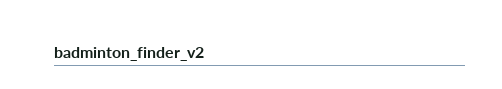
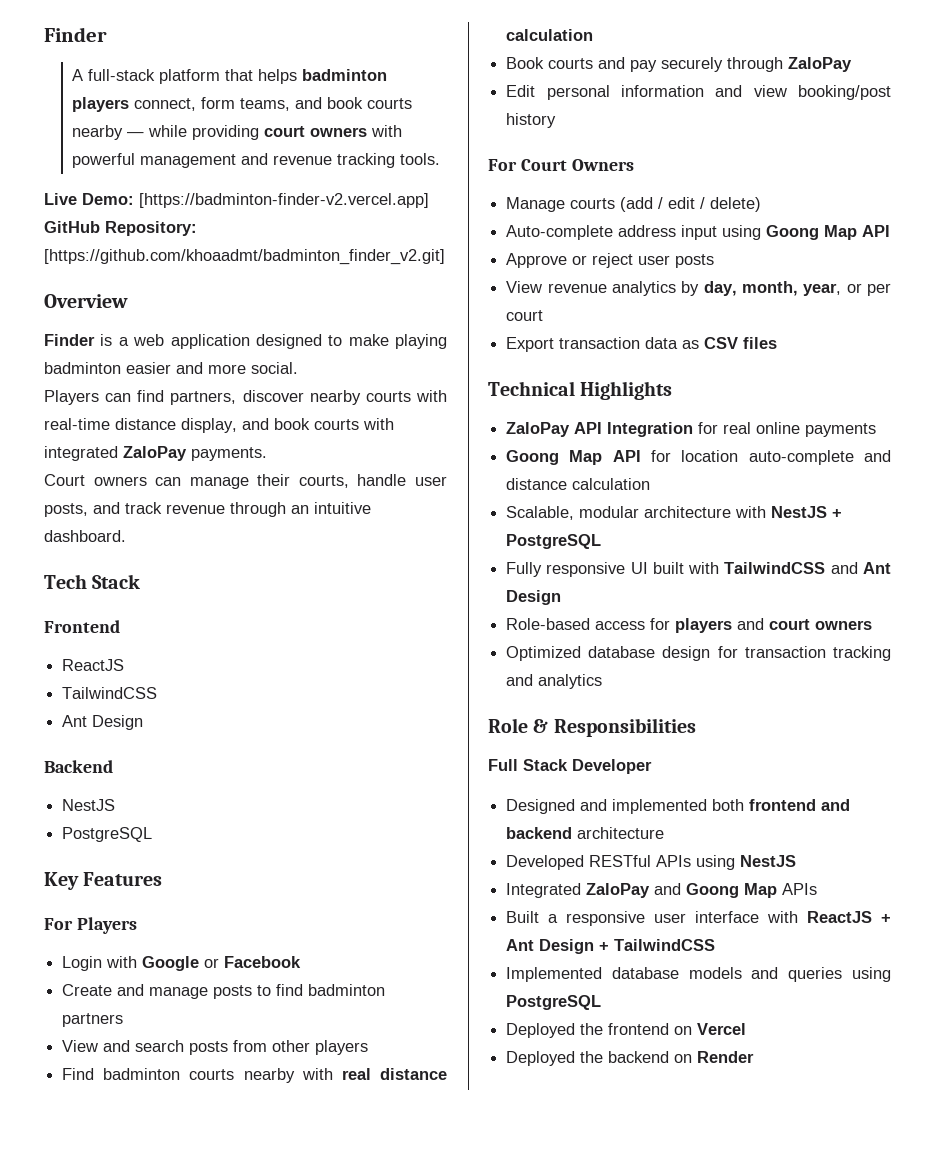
[54,47,204,61] badminton_finder_v2 -> [44,27,107,42] [72,69,388,84] [72,97,413,112] [72,125,403,140] [72,153,441,168] [44,193,429,208] [44,221,197,236] [44,249,445,265] [44,294,128,308] [44,334,447,349] [44,362,298,374] [44,390,448,405] [44,418,394,433] [44,446,267,461] [44,474,447,489] [44,502,371,517] [44,530,126,542] [44,574,141,589] [44,620,120,633] [62,659,125,671] [62,687,158,699] [62,715,144,730] [44,760,113,773] [62,799,116,811] [62,827,153,842] [44,872,163,890] [44,917,137,934] [62,956,302,971] [62,984,386,999] [62,1013,124,1027] [62,1040,369,1055] [62,1068,447,1083] [506,29,594,41] [506,57,853,72] [506,85,891,100] [506,113,557,128] [488,159,634,171] [506,197,762,212] [506,225,891,240] [506,253,715,268] [506,281,891,296] [506,310,544,321] [506,337,778,352] [488,381,673,400] [506,422,877,437] [506,450,891,465] [506,478,651,490] [506,506,843,520] [506,534,602,549] [506,562,891,577] [506,590,562,605] [506,618,873,633] [506,646,891,661] [506,674,603,689] [488,718,696,737] [488,759,652,774] [506,799,851,814] [506,827,665,839] [506,855,797,870] [506,883,818,898] [506,911,891,926] [506,939,716,954] [506,967,891,982] [506,995,602,1010] [506,1023,747,1038] [506,1051,755,1066] Finder // A full-stack platform that helps badminton players connect, form teams, and book courts nearby — while providing court owners with powerful management and revenue tracking tools. // Live Demo: [https://badminton-finder-v2.vercel.app] GitHub Repository: [https://github.com/khoaadmt/badminton_finder_v2.git] // Overview // Finder is a web application designed to make playing badminton easier and more social. // Players can find partners, discover nearby courts with real-time distance display, and book courts with integrated ZaloPay payments. // Court owners can manage their courts, handle user posts, and track revenue through an intuitive dashboard. // Tech Stack // Frontend // ReactJS // TailwindCSS // Ant Design // Backend // NestJS // PostgreSQL // Key Features // For Players // Login with Google or Facebook // Create and manage posts to find badminton partners // View and search posts from other players // Find badminton courts nearby with real distance calculation // Book courts and pay securely through ZaloPay // Edit personal information and view booking/post history // For Court Owners // Manage courts (add / edit / delete) // Auto-complete address input using Goong Map API // Approve or reject user posts // View revenue analytics by day, month, year, or per court // Export transaction data as CSV files // Technical Highlights // ZaloPay API Integration for real online payments // Goong Map API for location auto-complete and distance calculation // Scalable, modular architecture with NestJS + PostgreSQL // Fully responsive UI built with TailwindCSS and Ant Design // Role-based access for players and court owners // Optimized database design for transaction tracking and analytics // Role & Responsibilities // Full Stack Developer // Designed and implemented both frontend and backend architecture // Developed RESTful APIs using NestJS // Integrated ZaloPay and Goong Map APIs // Built a responsive user interface with ReactJS + Ant Design + TailwindCSS // Implemented database models and queries using PostgreSQL // Deployed the frontend on Vercel // Deployed the backend on Render

